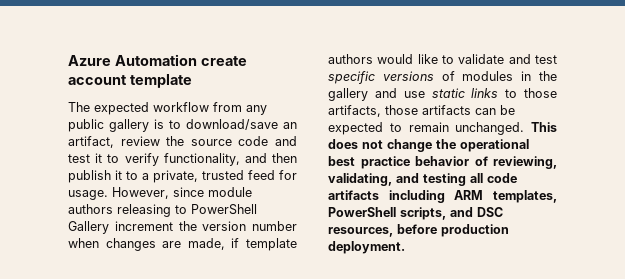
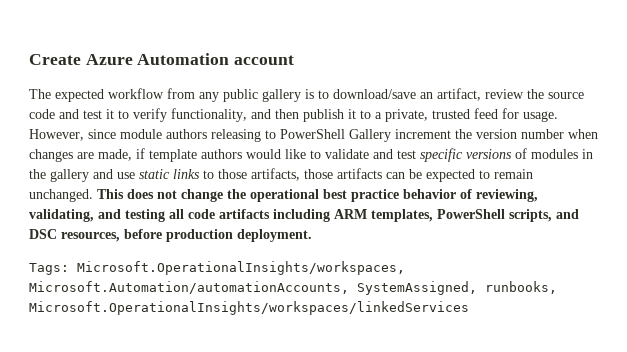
(68, 60) none -> [29,54,81,65] Create
[200,56,247,66] create -> (230, 59) none
[129,74,192,88] template -> (295, 60) none
(405, 247) none -> [29,261,405,275] [29,281,557,295] [29,301,469,315] // Tags: Microsoft.OperationalInsights/workspaces, Microsoft.Automation/automationAccounts, SystemAssigned, runbooks, Microsoft.OperationalInsights/workspaces/linkedServices

